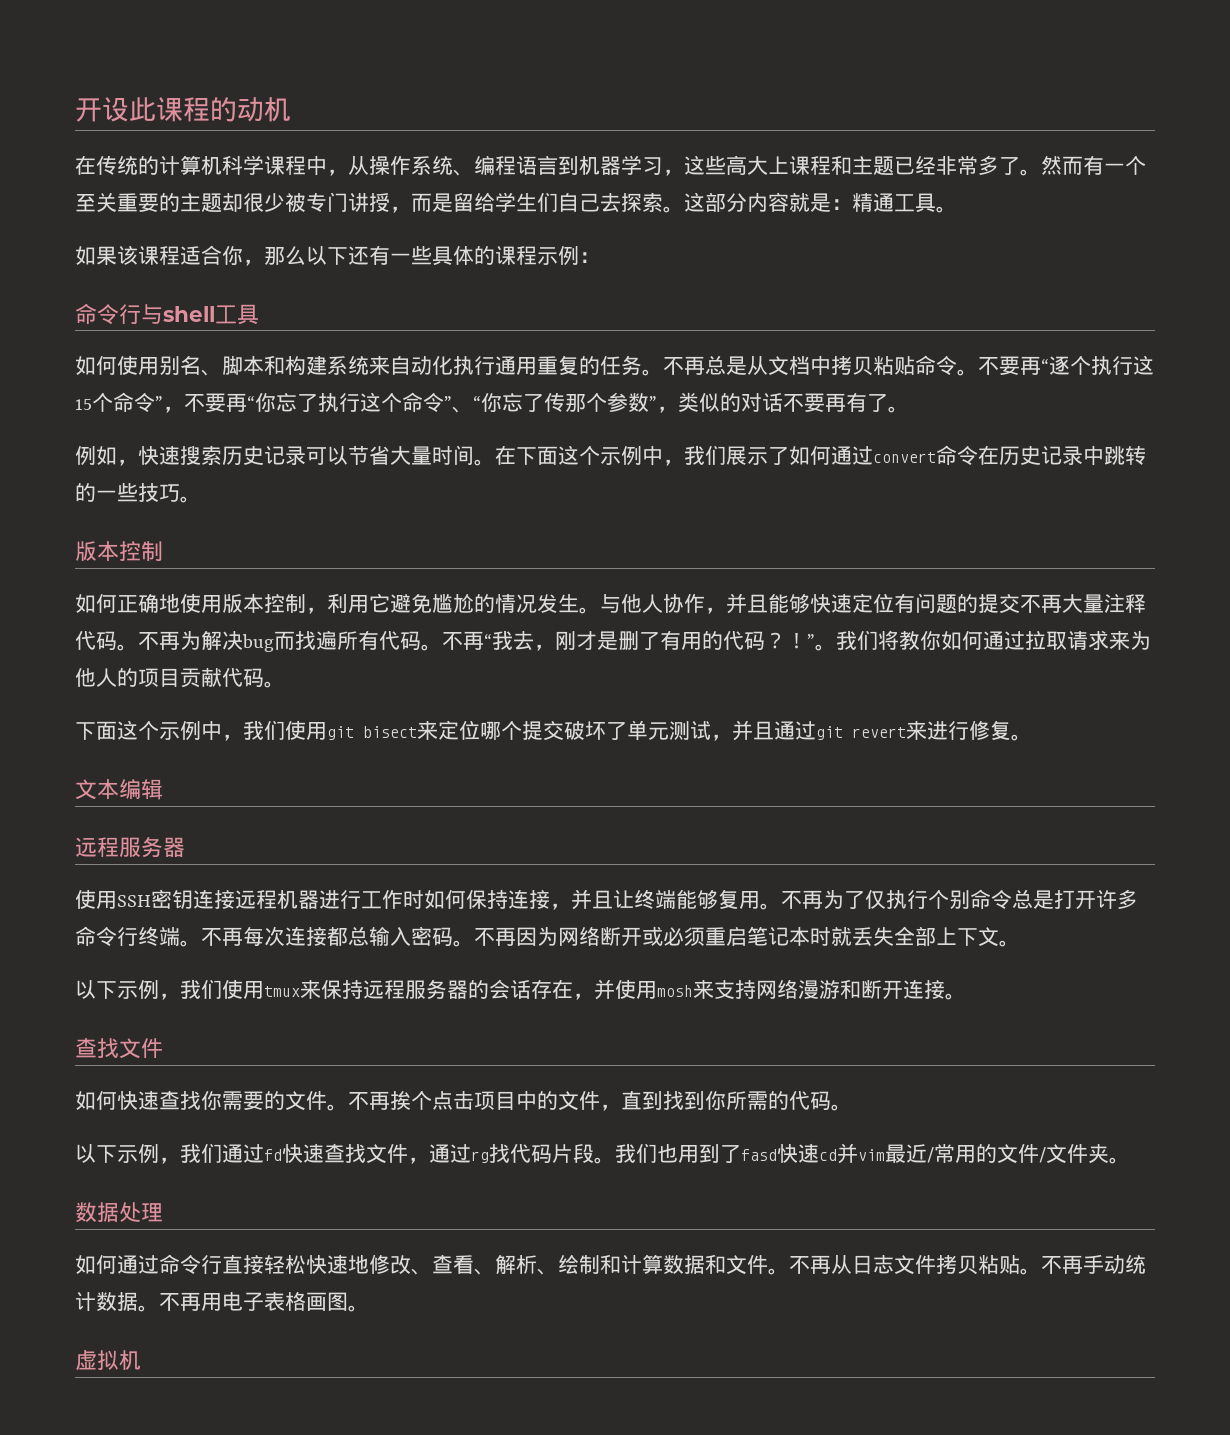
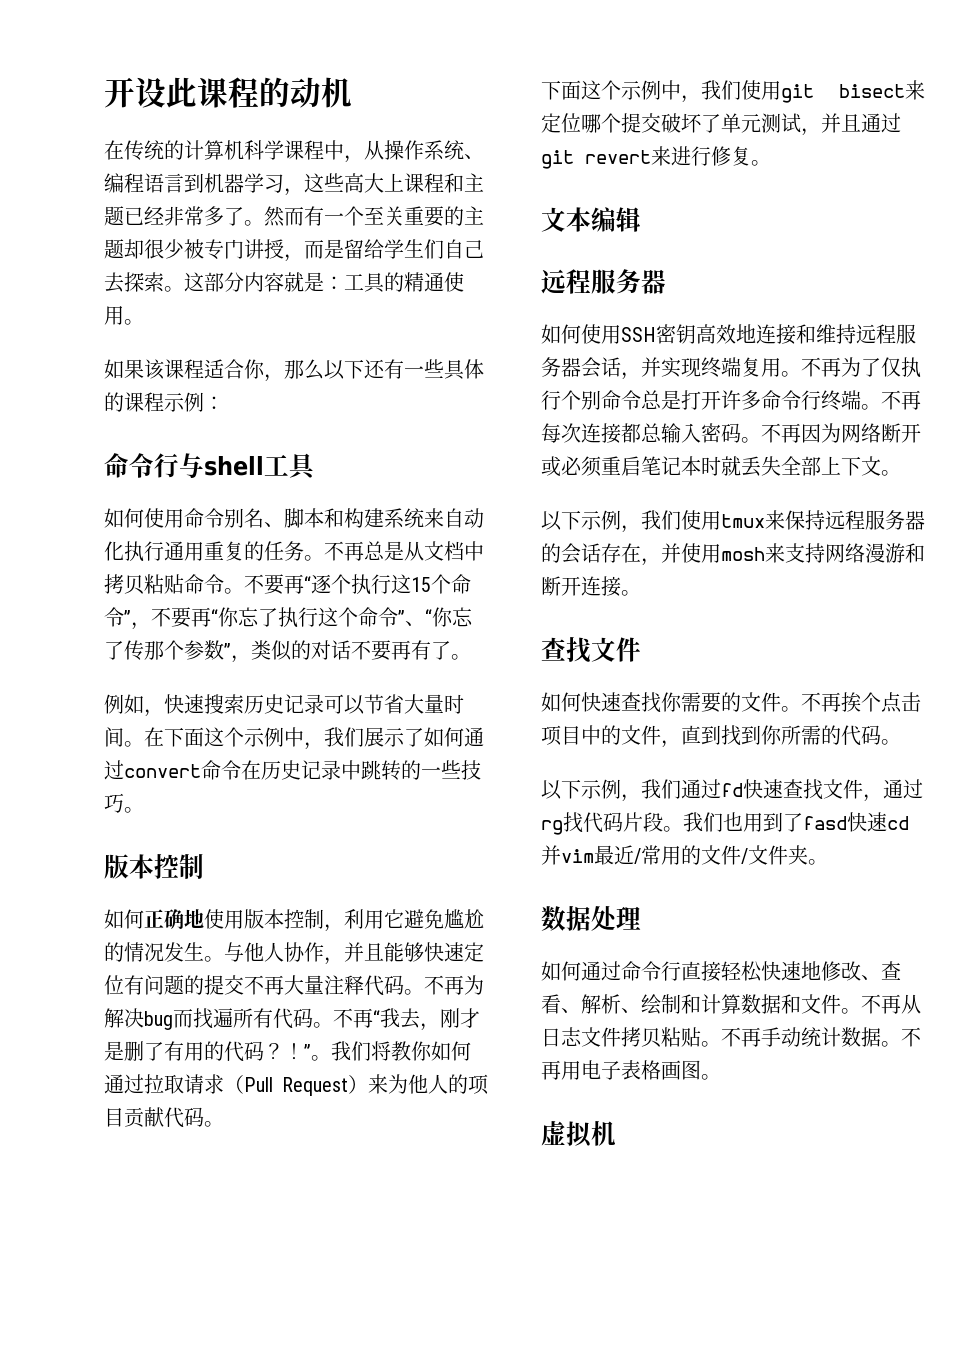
[852,193,936,213] 精通工具 -> [344,272,464,293] [104,306,124,325] 工具的精通使用
(159, 366) none -> [184,508,224,528] 命令
(1109, 640) none -> [224,1075,368,1096] （Pull Request）
(185, 847) none -> [541,324,581,344] 如何
[193,889,718,910] 连接远程机器进行工作时如何保持连接，并且让终端能够 -> [696,324,916,345] [541,357,741,380] 高效地连接和维持远程服务器会话，并实现终端

